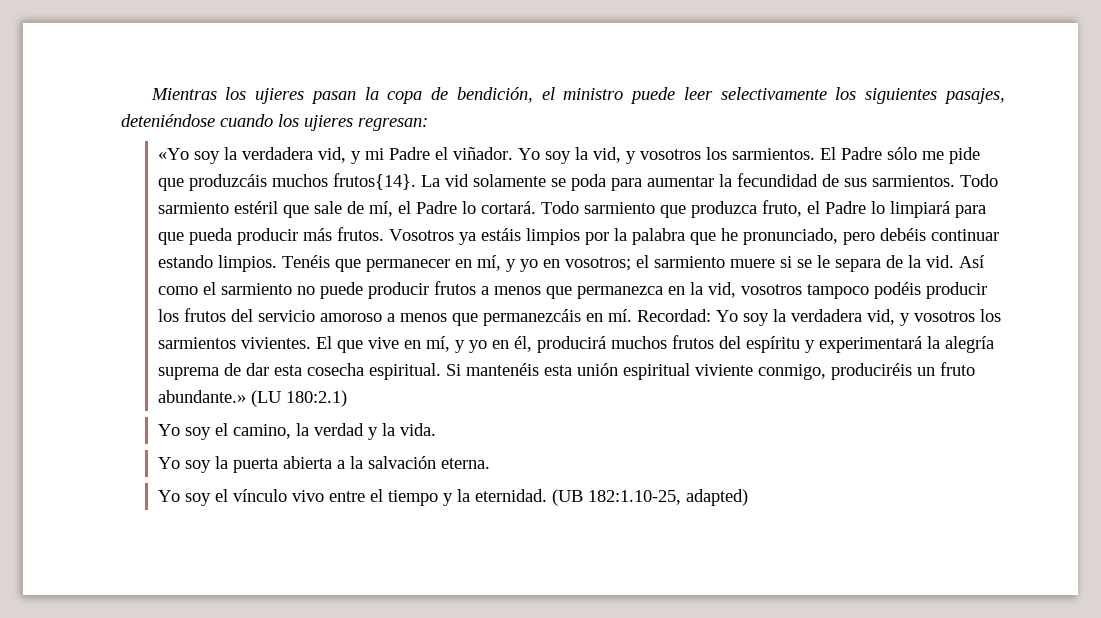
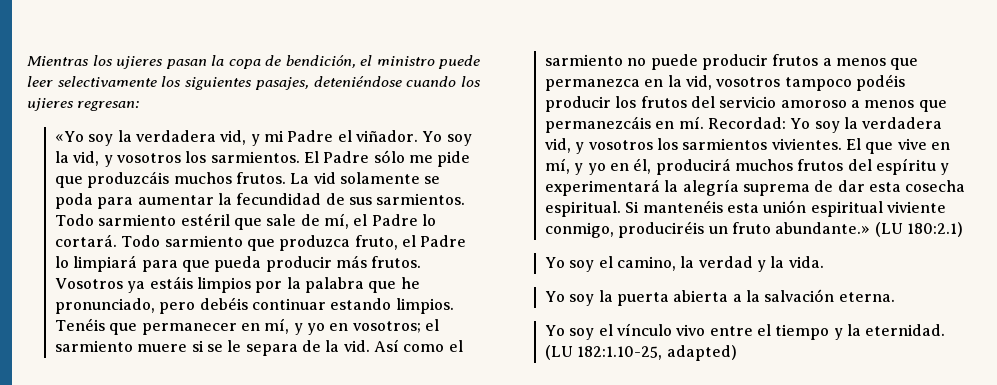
[332,173,416,190] frutos{14}. -> [236,172,287,184] frutos.
[551,489,583,506] (UB -> [545,345,574,360] (LU

